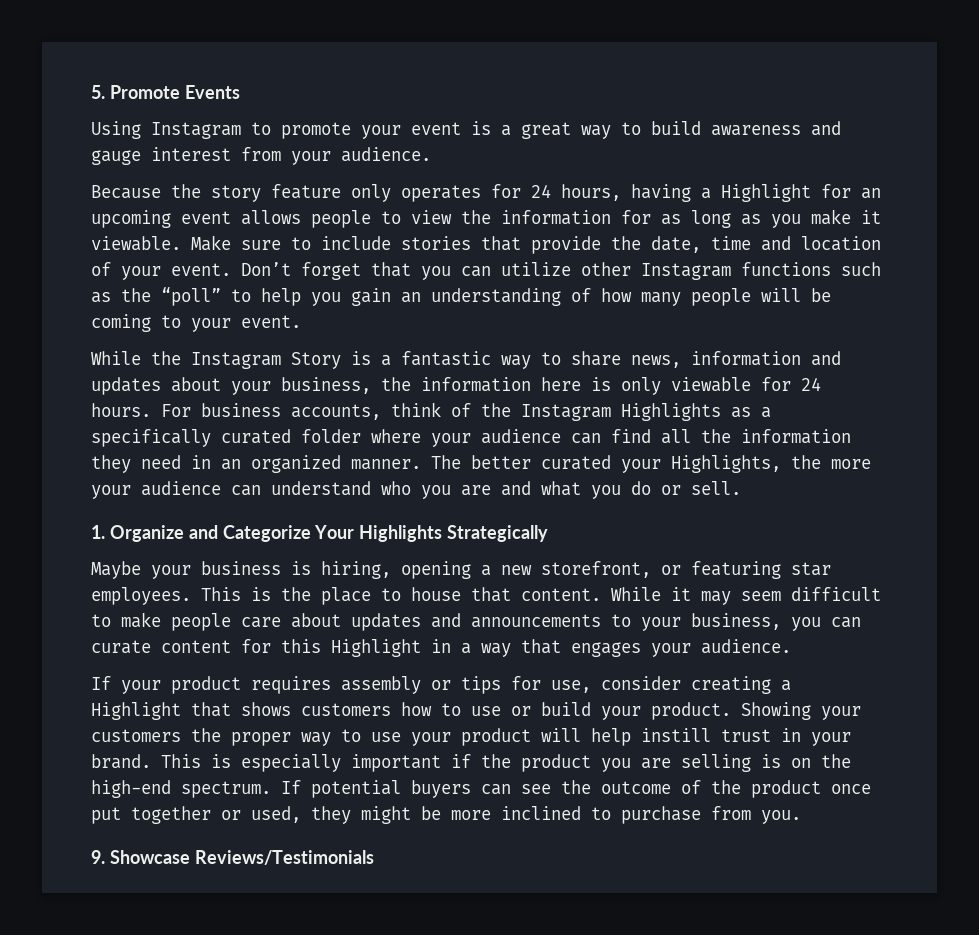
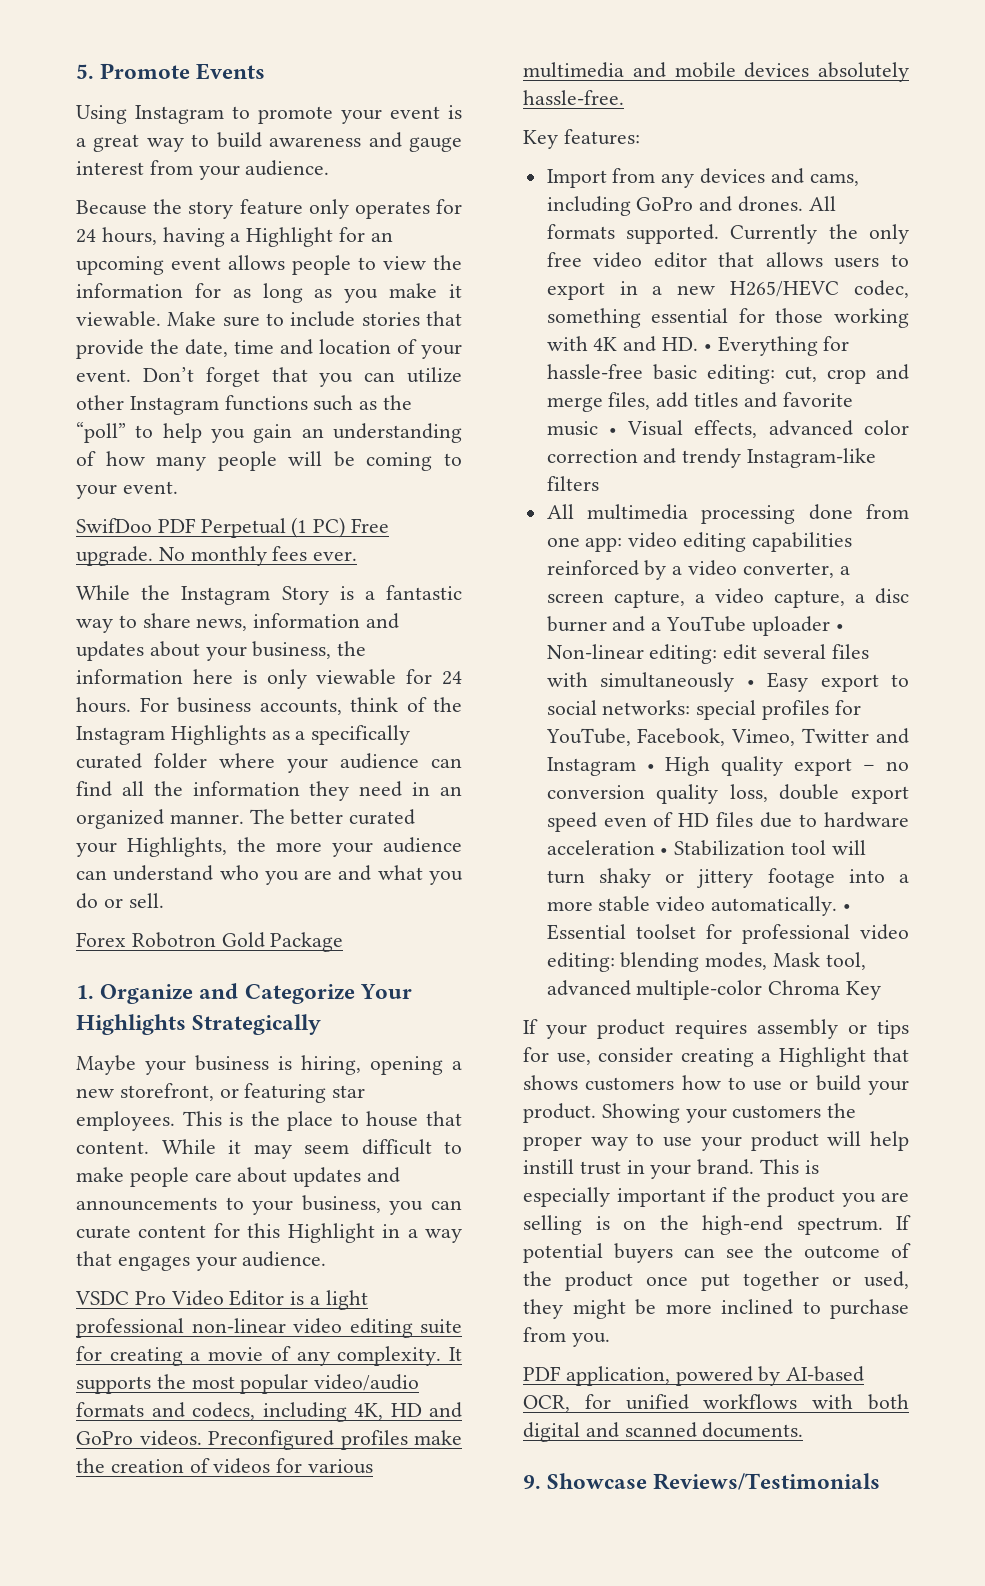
(301, 321) none -> [76,517,390,538] [76,546,358,566] // SwifDoo PDF Perpetual (1 PC) Free upgrade. No monthly fees ever.
(741, 488) none -> [76,932,344,952] // Forex Robotron Gold Package
(791, 646) none -> [75,1290,368,1310] [76,1318,462,1338] [76,1346,463,1366] [76,1374,420,1394] [76,1402,462,1422] [76,1430,462,1450] [76,1458,374,1474] [523,62,909,82] [523,90,624,105] [523,129,640,149] [546,168,859,188] [546,196,836,216] [546,224,909,244] [546,252,909,268] [546,280,909,300] [546,308,909,328] [546,336,850,356] [546,364,909,384] [546,392,853,412] [546,420,909,438] [546,448,877,468] [546,476,599,491] [546,504,909,524] [546,532,852,552] [546,560,850,580] [546,588,909,608] [546,616,844,636] [546,644,869,664] [546,672,909,692] [546,700,861,720] [545,728,909,746] [546,756,909,776] [546,784,909,804] [546,812,909,832] [546,840,866,856] [546,868,910,888] [546,896,851,916] [546,924,909,944] [546,952,866,972] [546,980,882,1000] // VSDC Pro Video Editor is a light professional non-linear video editing suite for creating a movie of any complexity. It supports the most popular video/audio formats and codecs, including 4K, HD and GoPro videos. Preconfigured profiles make the creation of videos for various multimedia and mobile devices absolutely hassle-free. // Key features: // Import from any devices and cams, including GoPro and drones. All formats supported. Сurrently the only free video editor that allows users to export in a new H265/HEVC codec, something essential for those working with 4K and HD. • Everything for hassle-free basic editing: cut, crop and merge files, add titles and favorite music • Visual effects, advanced color correction and trendy Instagram-like filters // All multimedia processing done from one app: video editing capabilities reinforced by a video converter, a screen capture, a video capture, a disc burner and a YouTube uploader • Non-linear editing: edit several files with simultaneously • Easy export to social networks: special profiles for YouTube, Facebook, Vimeo, Twitter and Instagram • High quality export – no conversion quality loss, double export speed even of HD files due to hardware acceleration • Stabilization tool will turn shaky or jittery footage into a more stable video automatically. • Essential toolset for professional video editing: blending modes, Mask tool, advanced multiple-color Chroma Key
(801, 817) none -> [523,1366,865,1386] [523,1394,909,1412] [523,1422,804,1442] // PDF application, powered by AI-based OCR, for unified workflows with both digital and scanned documents.

